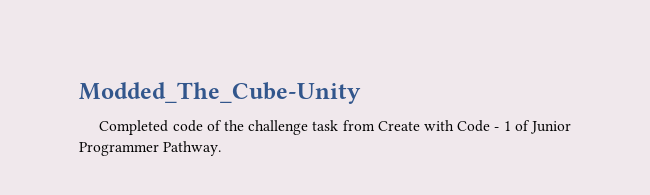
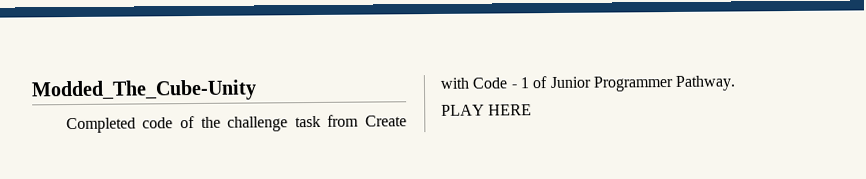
(222, 148) none -> [441,104,533,116] // PLAY HERE

